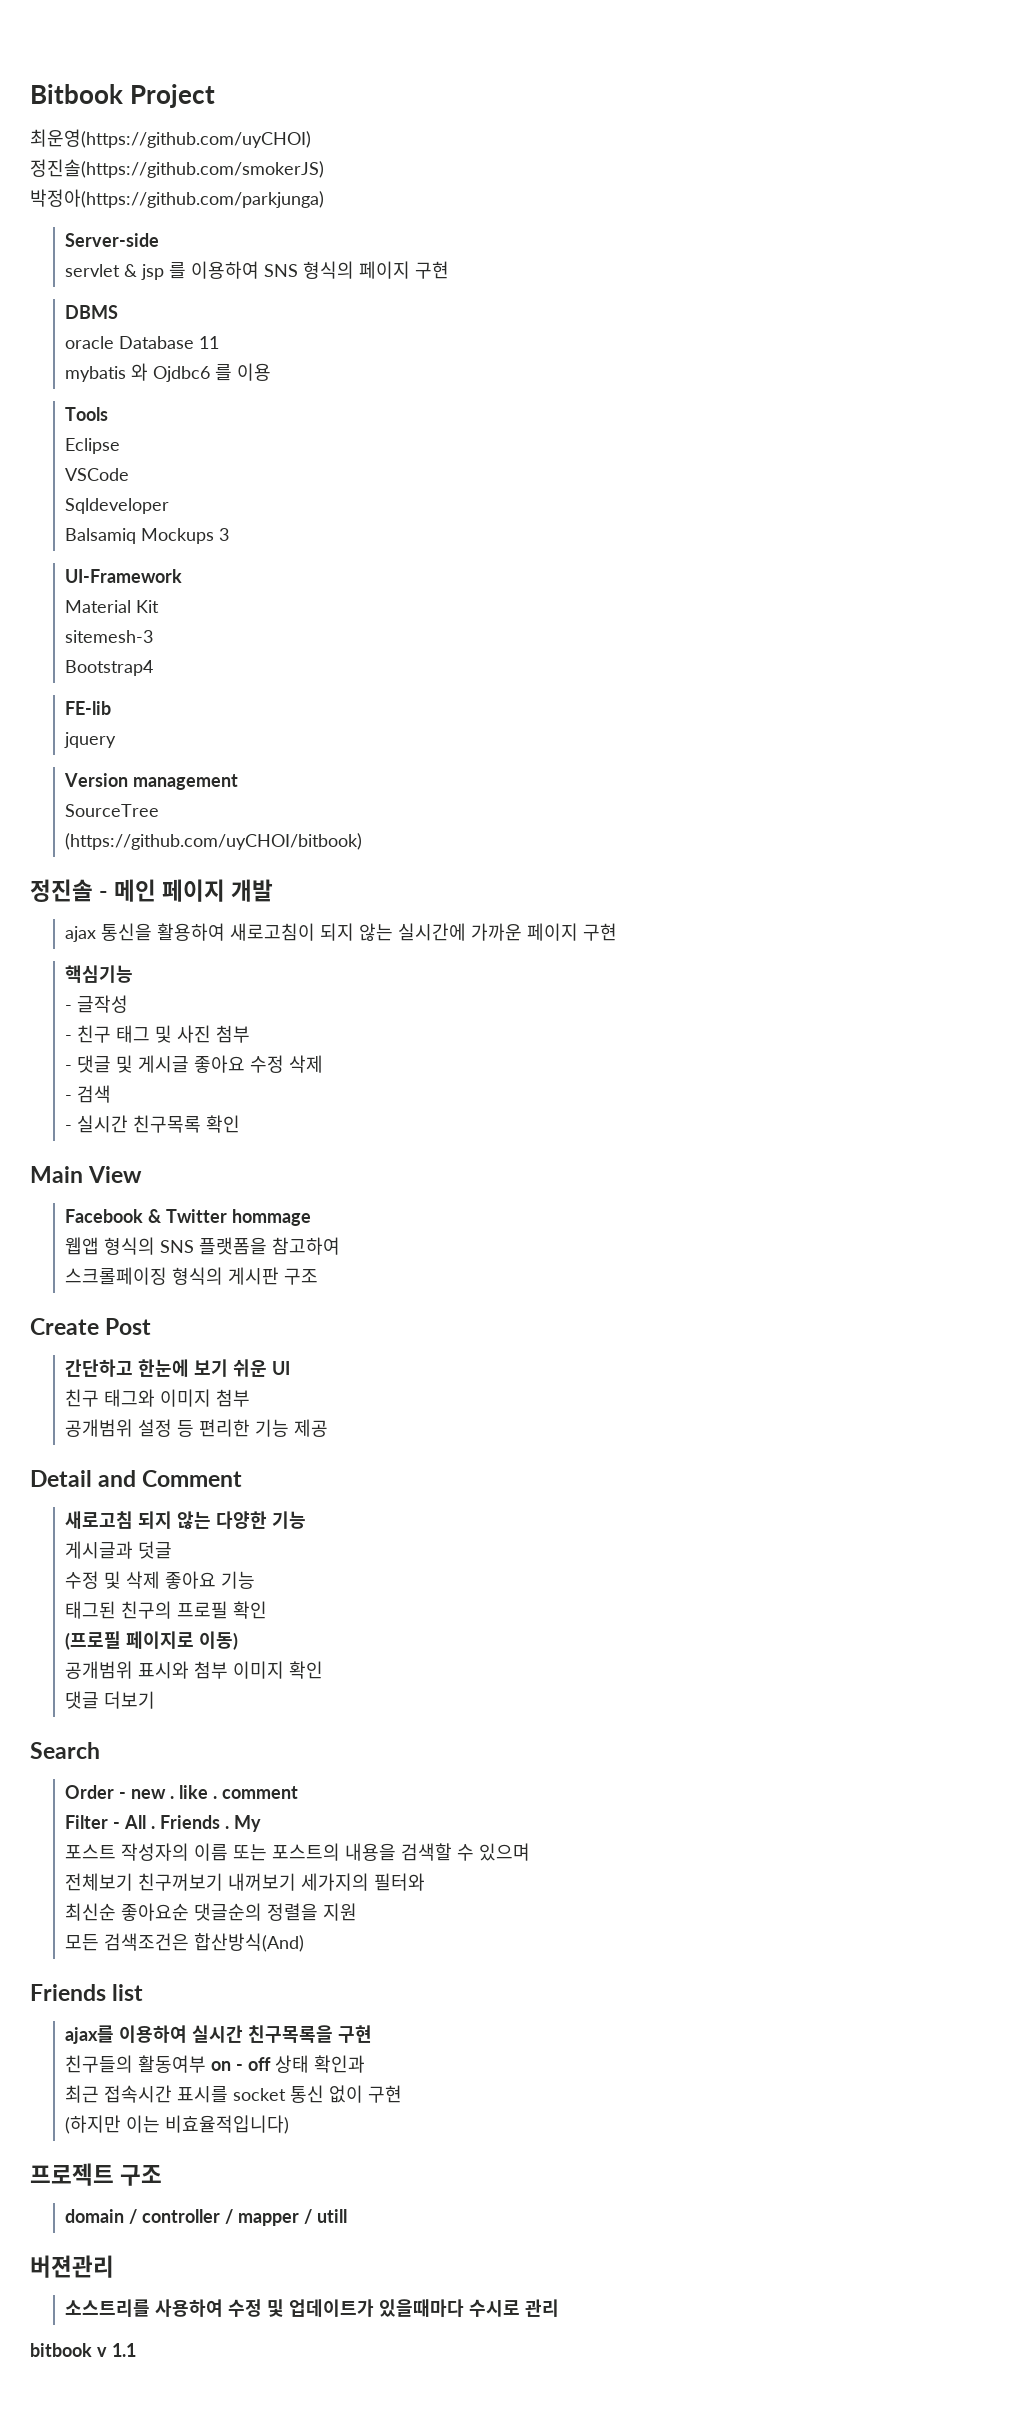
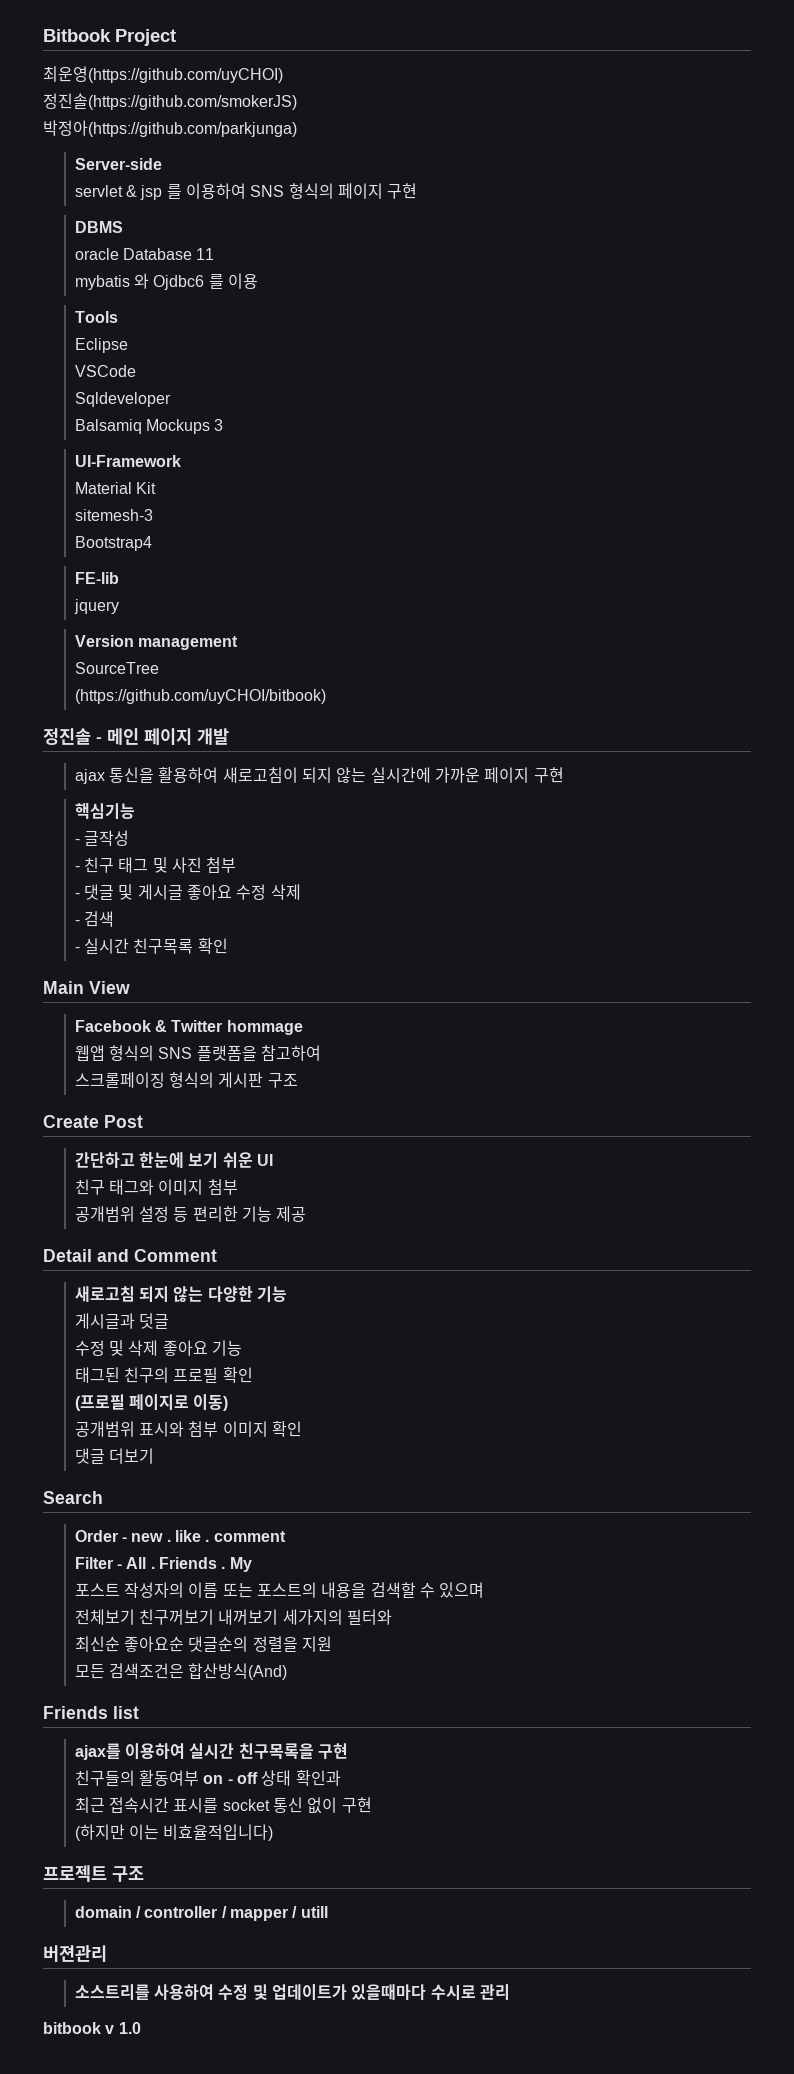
[112,2343,136,2357] 1.1 -> [118,2022,141,2034] 1.0

